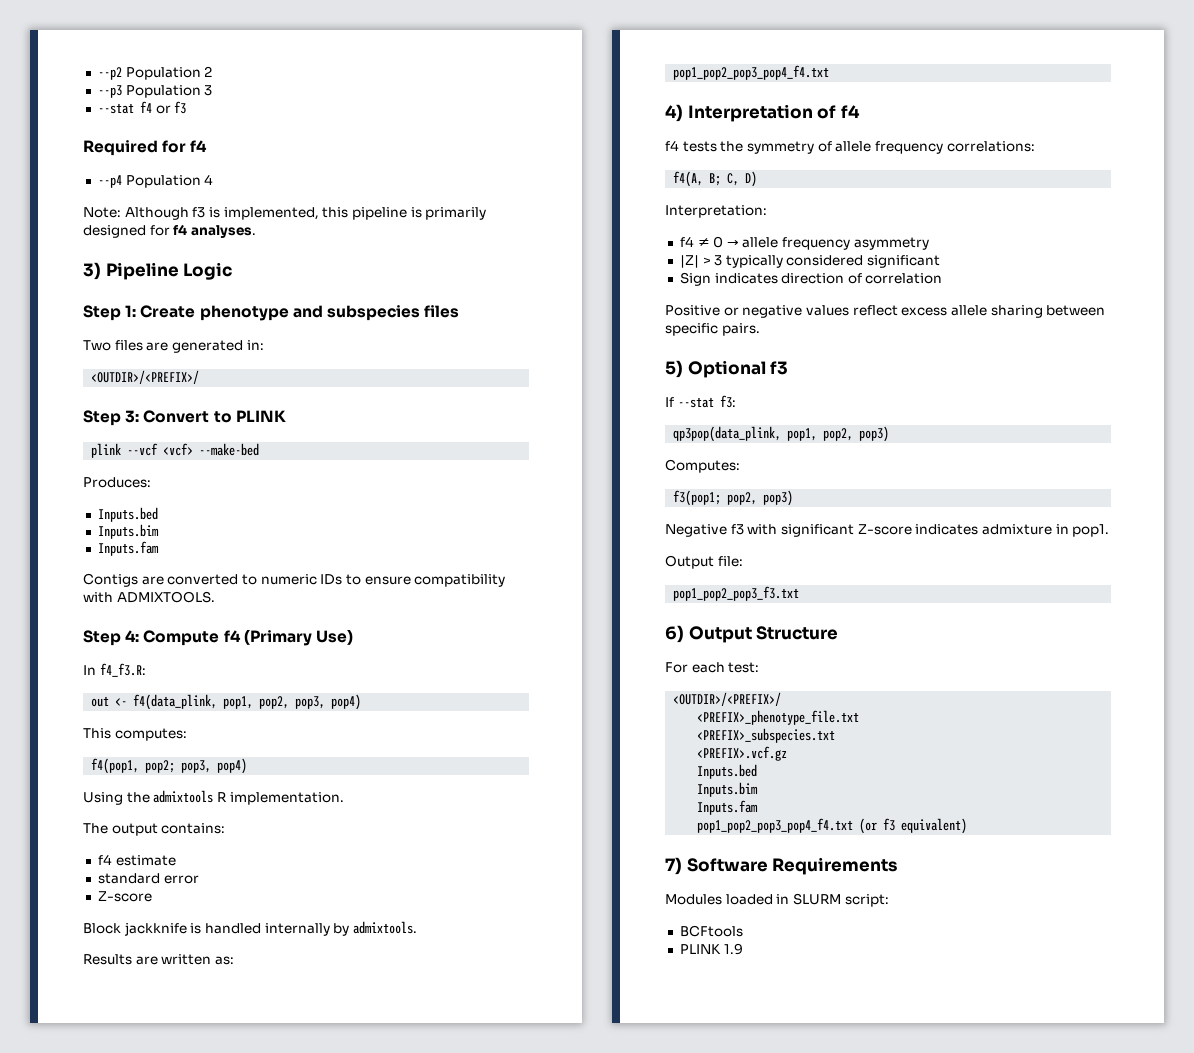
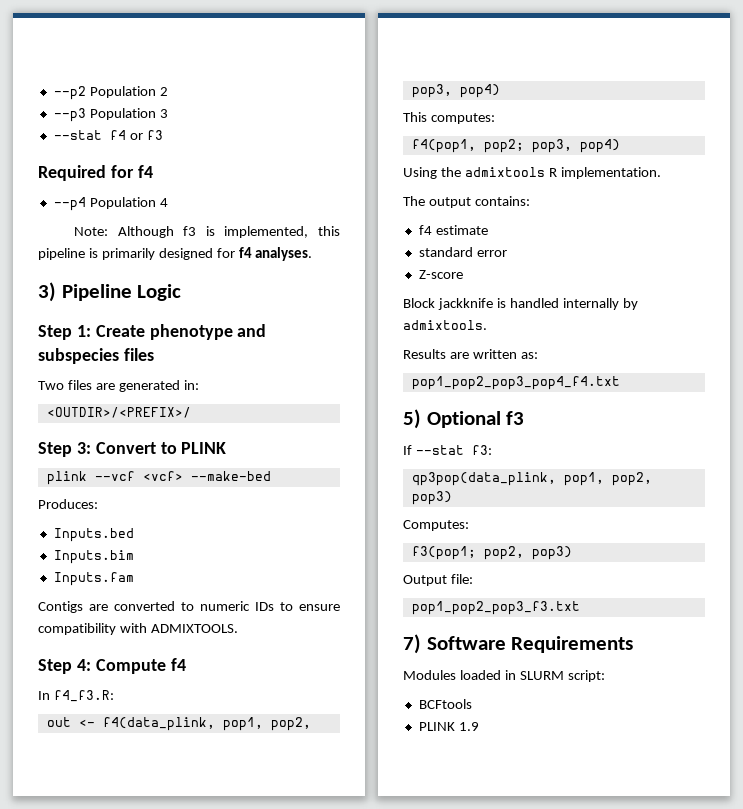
[243,629,353,646] (Primary Use) -> (186, 664) none
[665,104,860,122] [665,140,1035,154] [673,171,758,187] [665,205,767,218] [679,236,929,250] [679,255,941,268] [679,272,943,286] [665,305,1106,318] [665,323,760,336] // 4) Interpretation of f4 // f4 tests the symmetry of allele frequency correlations: // f4(A, B; C, D) // Interpretation: // f4 ≠ 0 → allele frequency asymmetry // |Z| > 3 typically considered significant // Sign indicates direction of correlation // Positive or negative values reflect excess allele sharing between specific pairs. -> (620, 383) none
[665,524,1110,537] [665,555,743,569] [673,586,800,601] [665,625,839,643] [665,662,760,673] [673,692,782,706] [697,710,860,725] [697,728,836,743] [697,746,788,761] [697,764,758,779] [697,782,759,797] [697,800,759,815] [697,818,968,834] Negative f3 with significant Z-score indicates admixture in pop1. // Output file: // pop1_pop2_pop3_f3.txt // 6) Output Structure // For each test: // <OUTDIR>/<PREFIX>/ // <PREFIX>_phenotype_file.txt // <PREFIX>_subspecies.txt // <PREFIX>.vcf.gz // Inputs.bed // Inputs.bim // Inputs.fam // pop1_pop2_pop3_pop4_f4.txt (or f3 equivalent) -> [403,574,473,586] [411,601,580,615] Output file: // pop1_pop2_pop3_f3.txt

